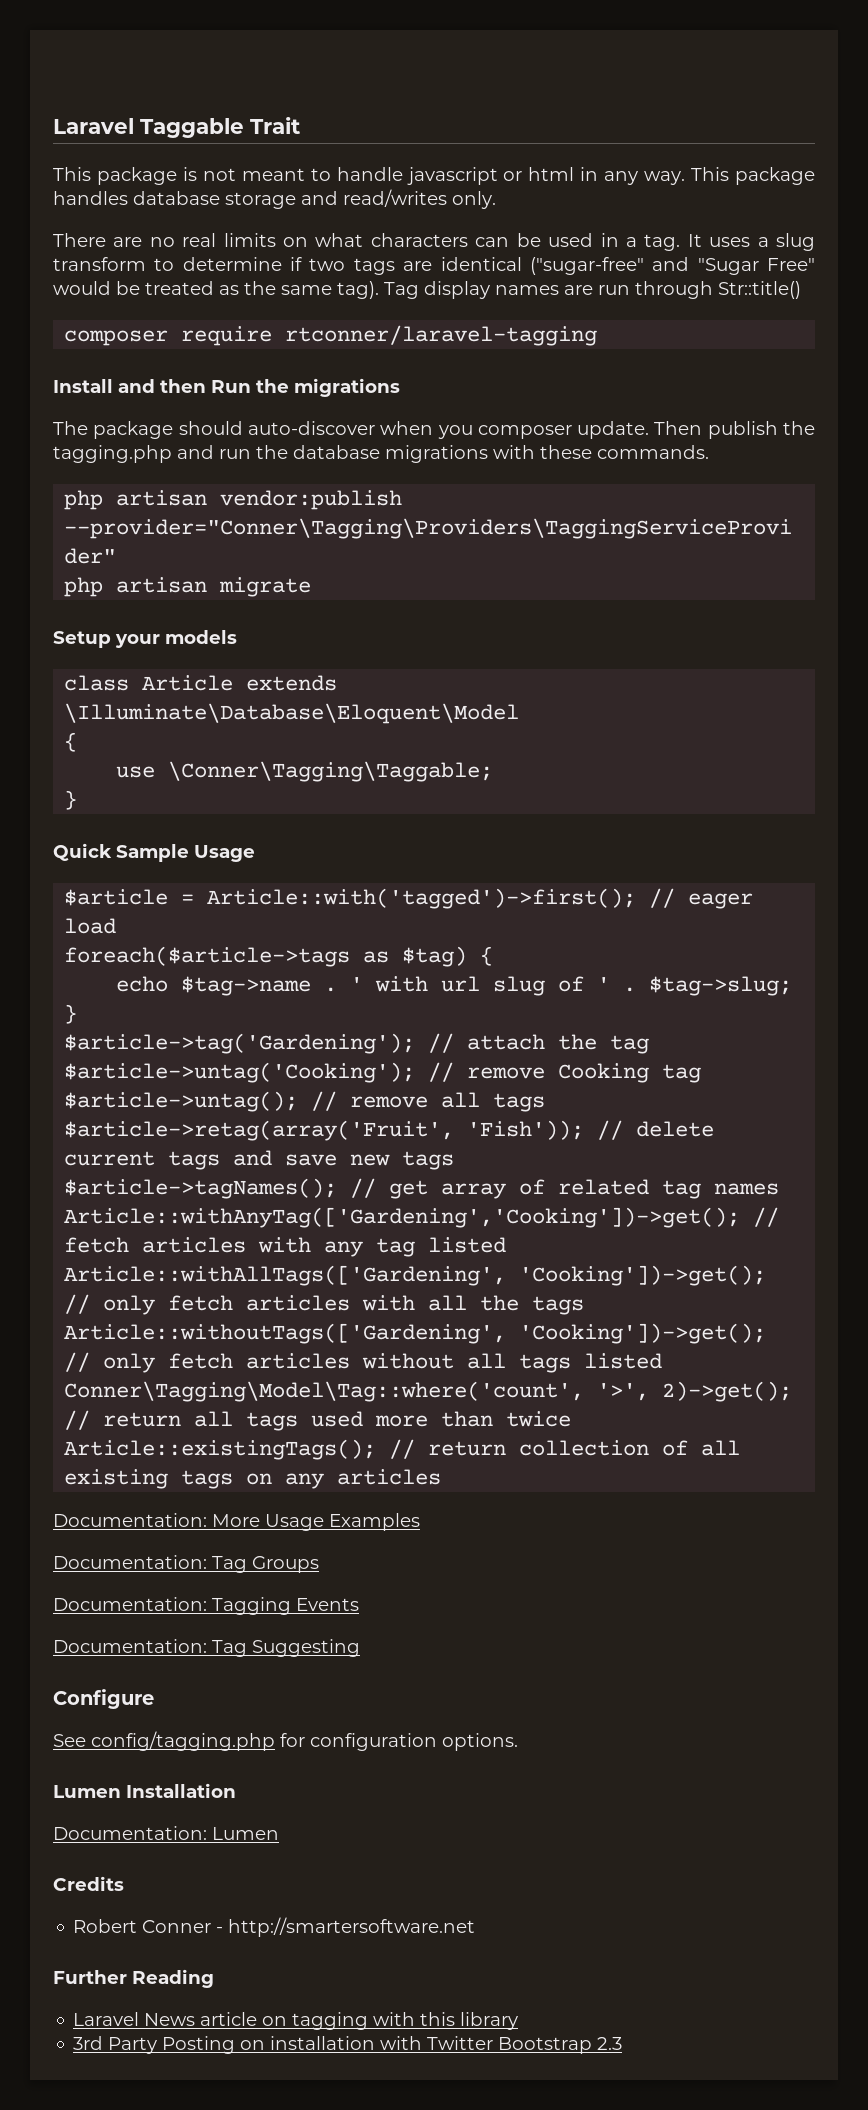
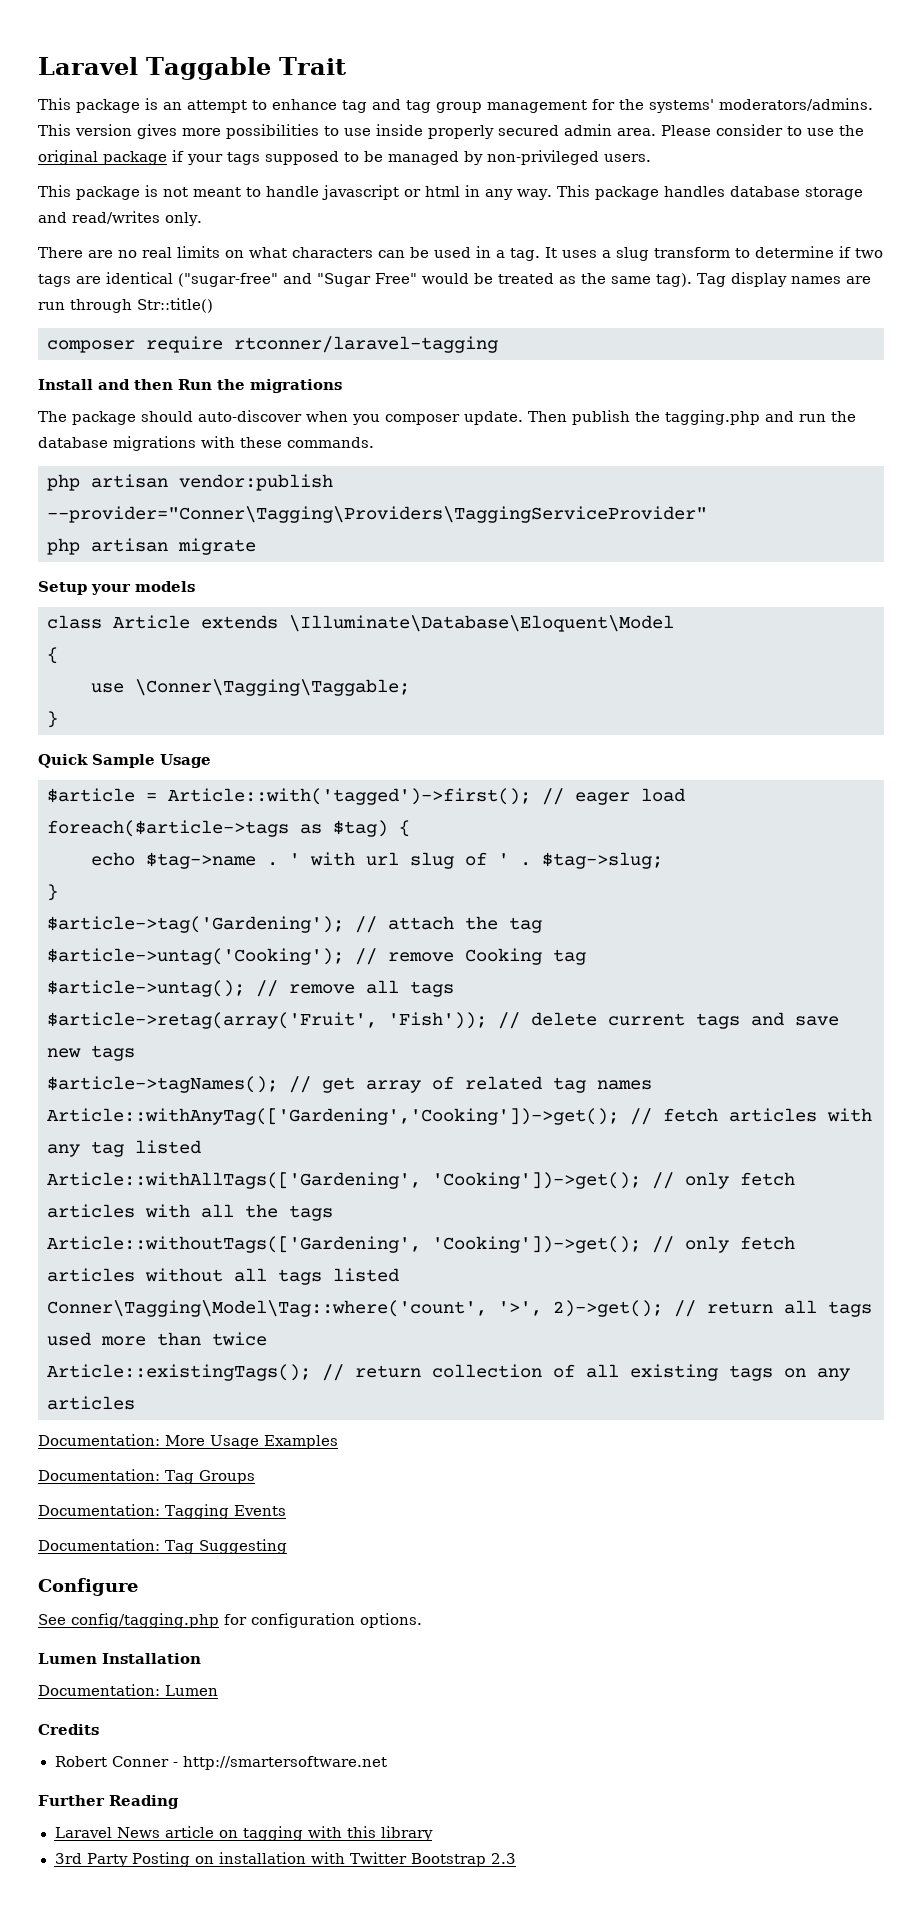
(300, 125) none -> [38,98,873,113] [38,124,864,139] [38,150,651,165] // This package is an attempt to enhance tag and tag group management for the systems' moderators/admins. This version gives more possibilities to use inside properly secured admin area. Please consider to use the original package if your tags supposed to be managed by non-privileged users.

